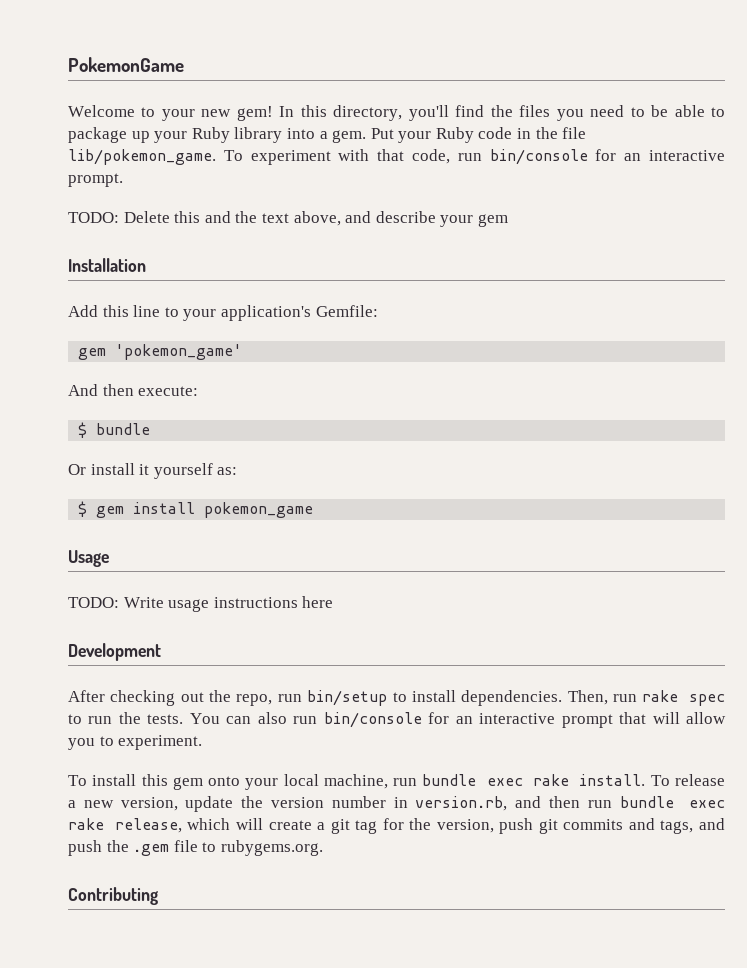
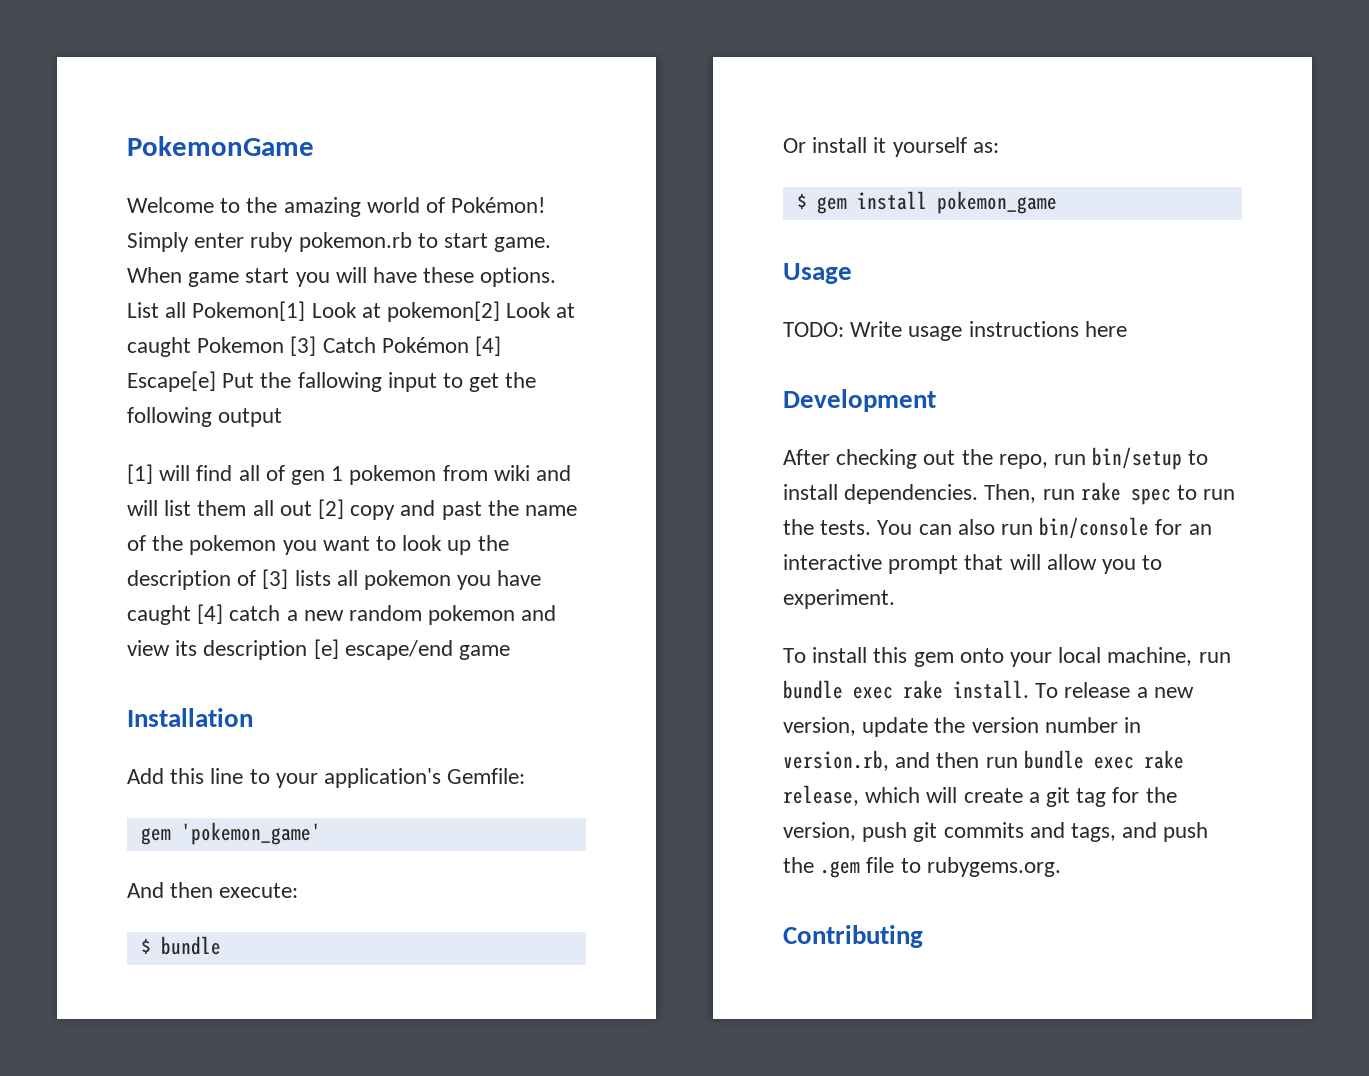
[161,105,726,121] [68,127,587,143] [68,149,725,165] [68,173,123,187] [68,211,508,227] your new gem! In this directory, you'll find the files you need to be able to package up your Ruby library into a gem. Put your Ruby code in the file lib/pokemon_game. To experiment with that code, run bin/console for an interactive prompt. // TODO: Delete this and the text above, and describe your gem -> [246,197,546,217] [127,232,552,252] [127,267,557,287] [127,301,576,322] [127,336,502,357] [127,371,537,392] [127,407,283,427] [127,464,572,485] [127,499,578,520] [127,535,509,555] [127,569,542,590] [127,604,557,625] [127,639,511,660] the amazing world of Pokémon! Simply enter ruby pokemon.rb to start game. When game start you will have these options. List all Pokemon[1] Look at pokemon[2] Look at caught Pokemon [3] Catch Pokémon [4] Escape[e] Put the fallowing input to get the following output // [1] will find all of gen 1 pokemon from wiki and will list them all out [2] copy and past the name of the pokemon you want to look up the description of [3] lists all pokemon you have caught [4] catch a new random pokemon and view its description [e] escape/end game

